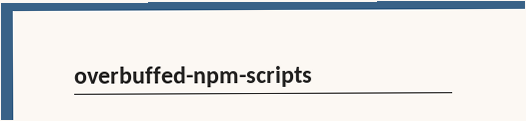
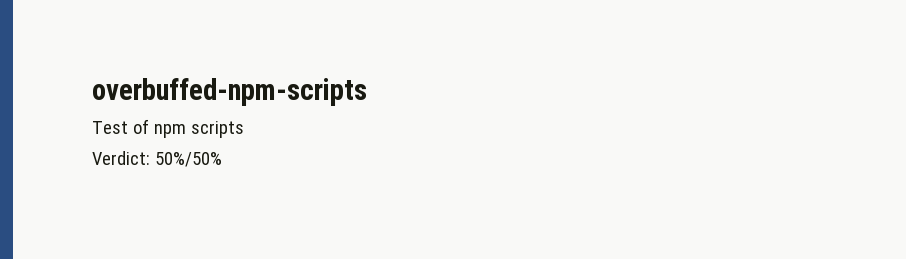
(313, 76) none -> [92,119,244,138] [92,151,222,167] // Test of npm scripts // Verdict: 50%/50%

